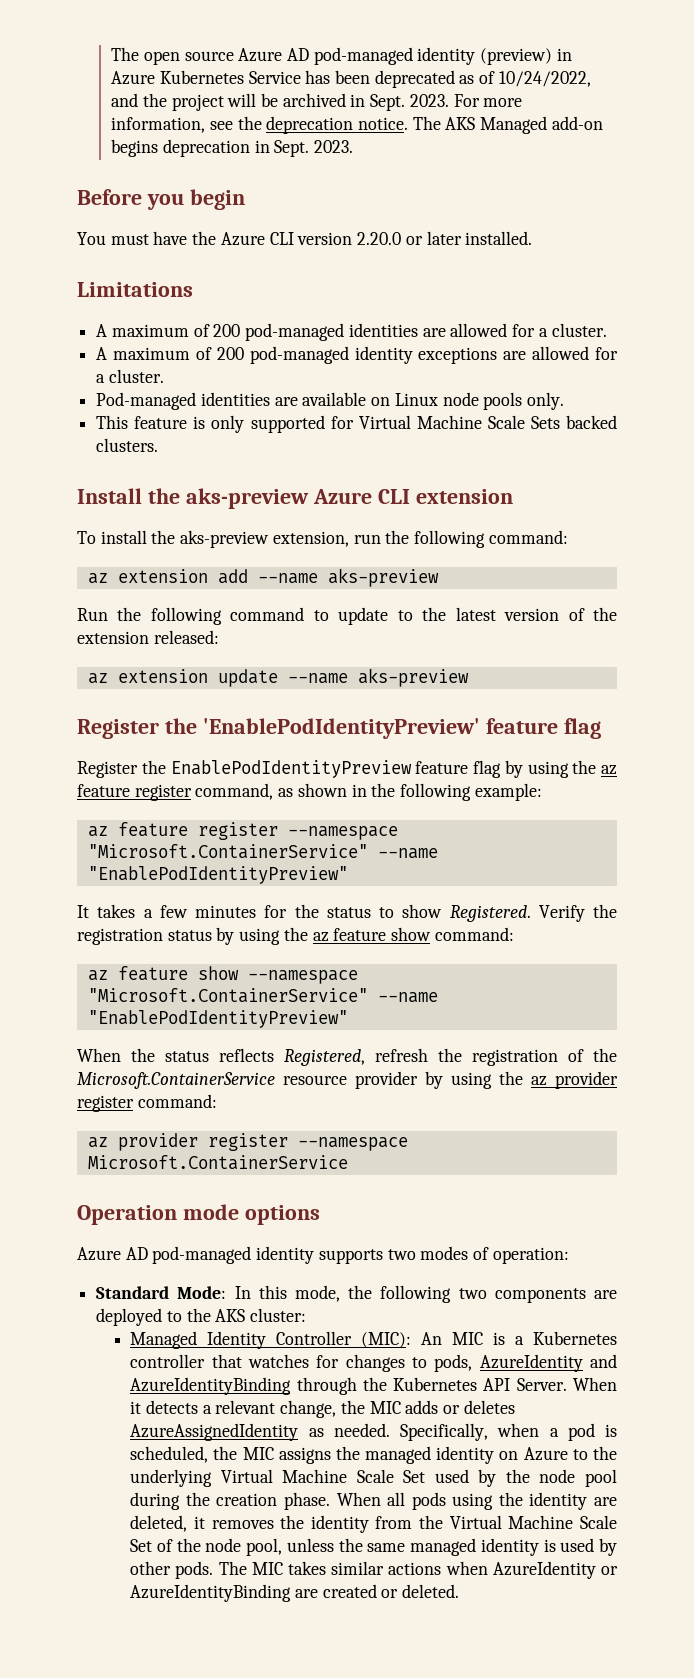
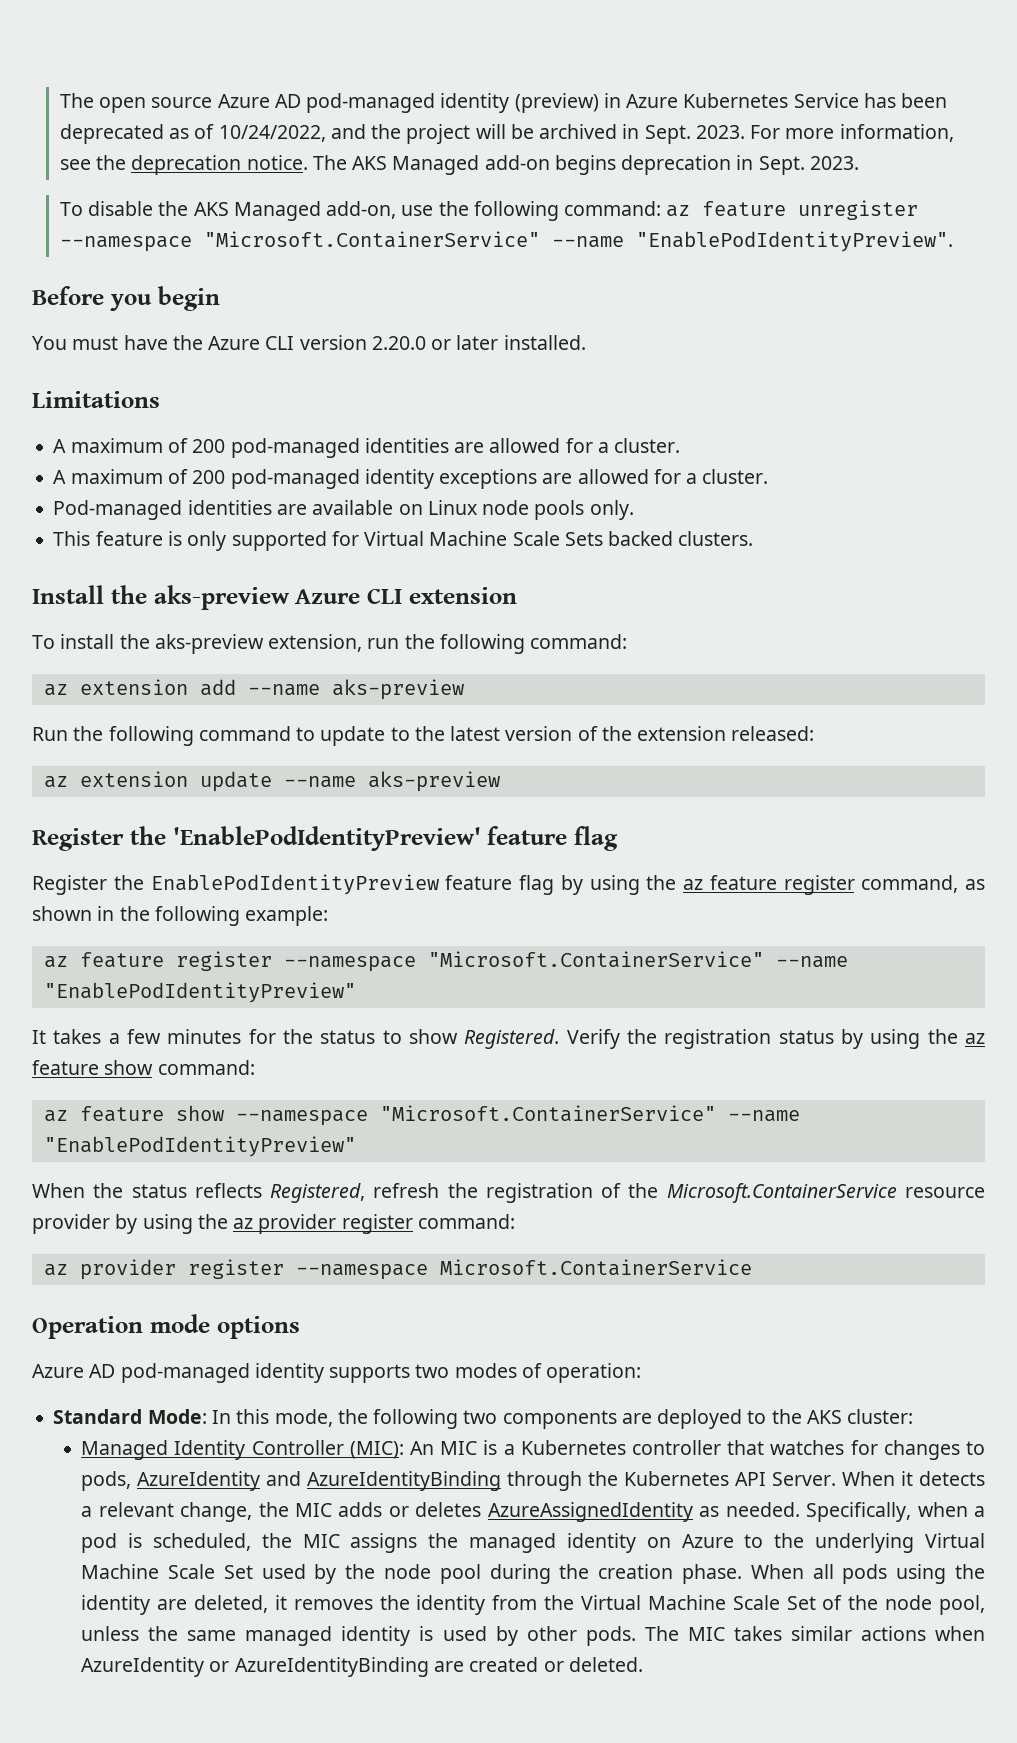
(353, 146) none -> [59,200,919,221] [59,231,953,252] // To disable the AKS Managed add-on, use the following command: az feature unregister --namespace "Microsoft.ContainerService" --name "EnablePodIdentityPreview".

